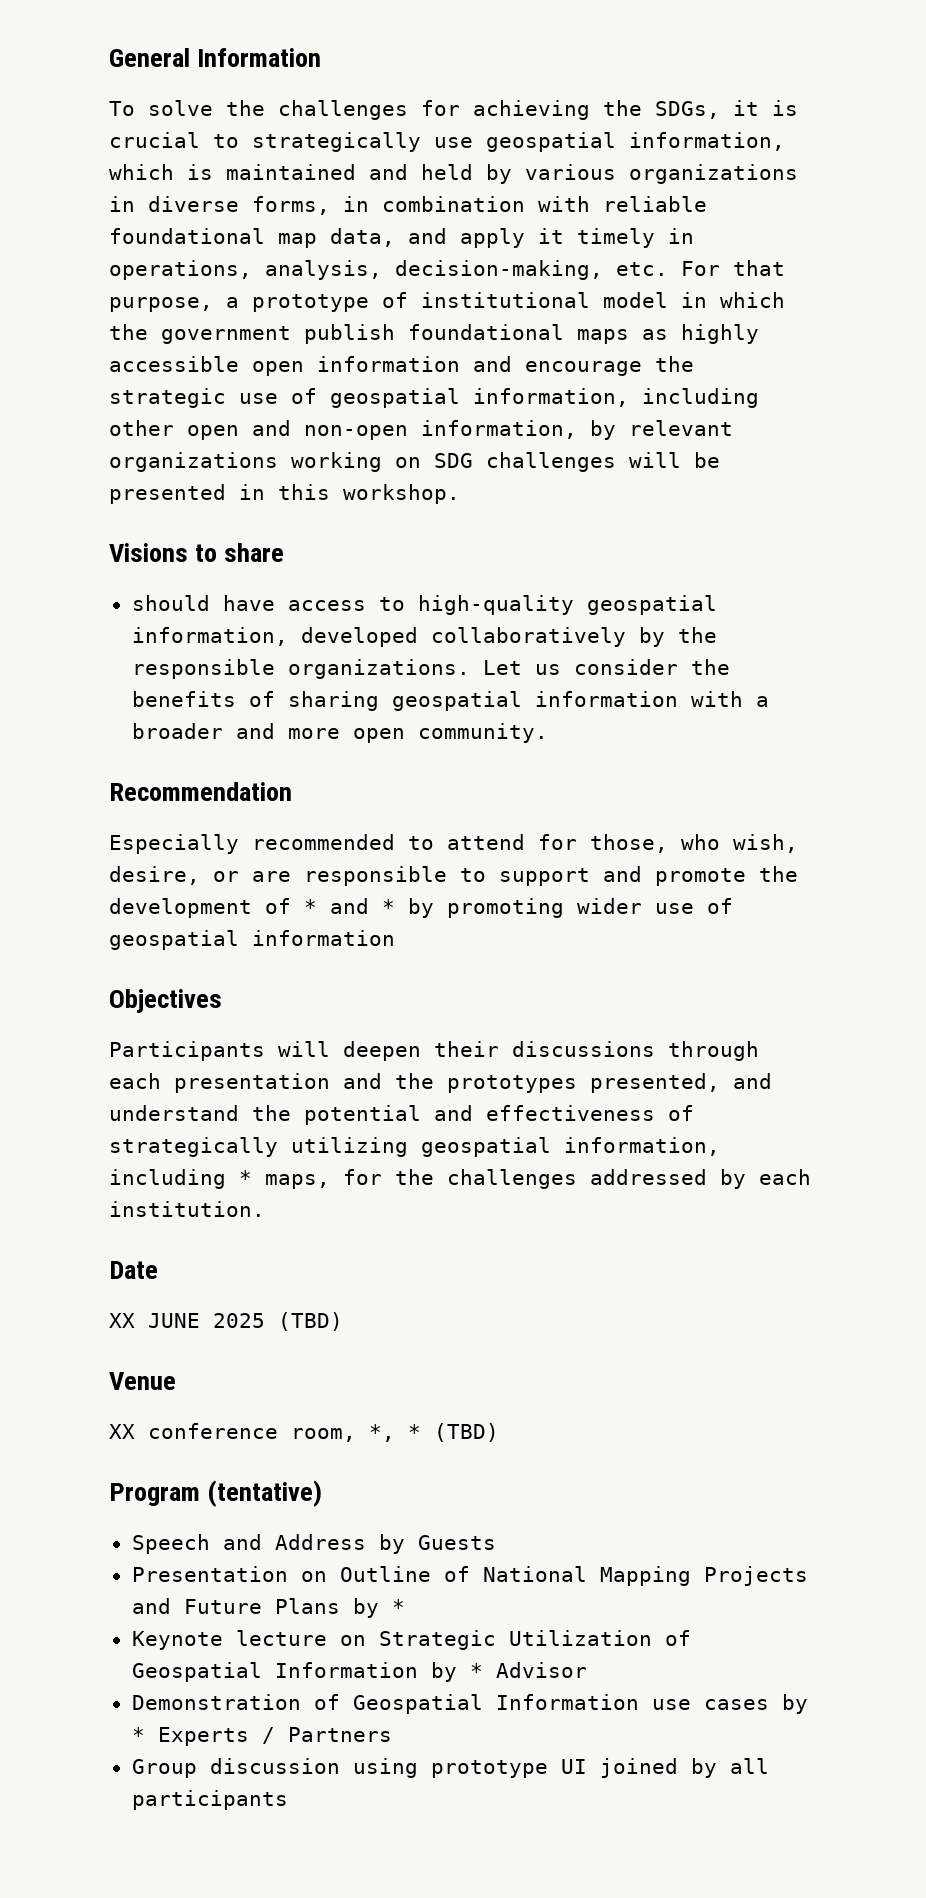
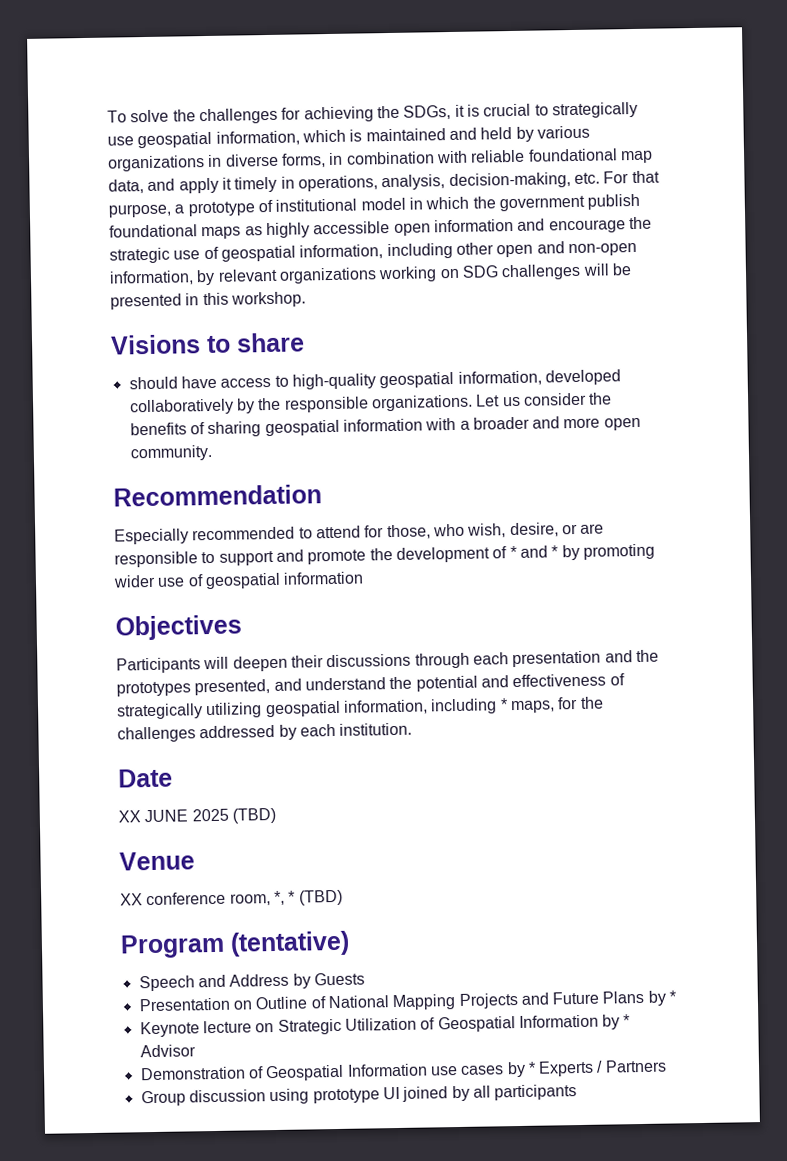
[109,48,322,67] General Information // -> (107, 116) none

